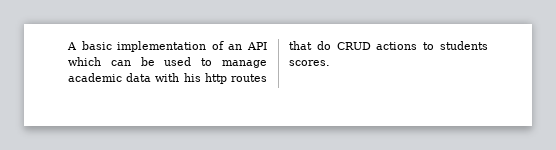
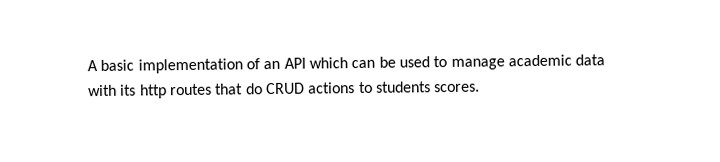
[183,73,201,82] his -> [120,84,137,96] its

